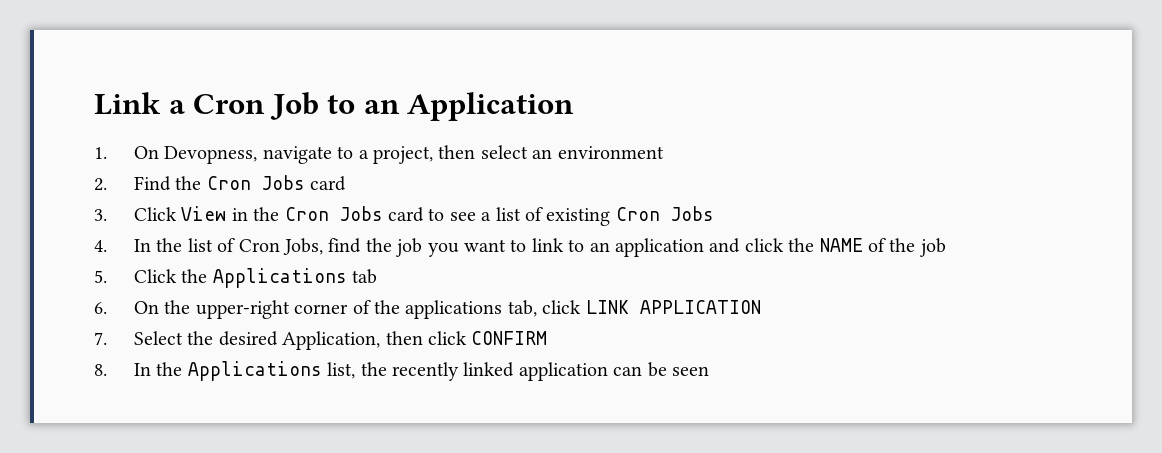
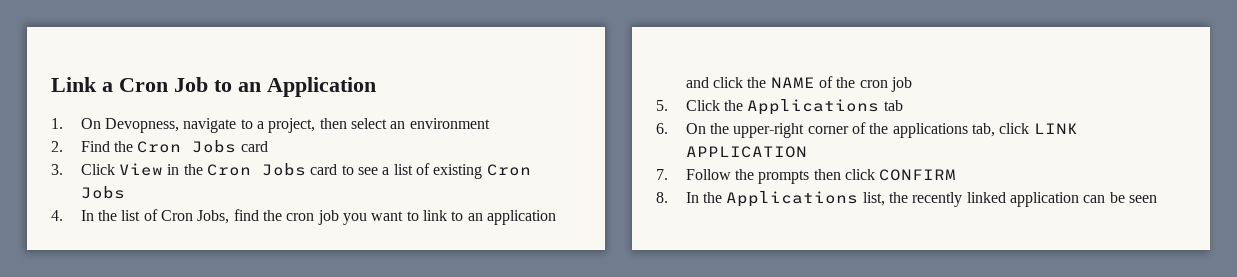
(392, 245) none -> [286,213,315,221] cron
(916, 245) none -> [859,80,888,88] cron
[133,331,381,350] Select the desired Application, -> [685,169,810,184] Follow the prompts

